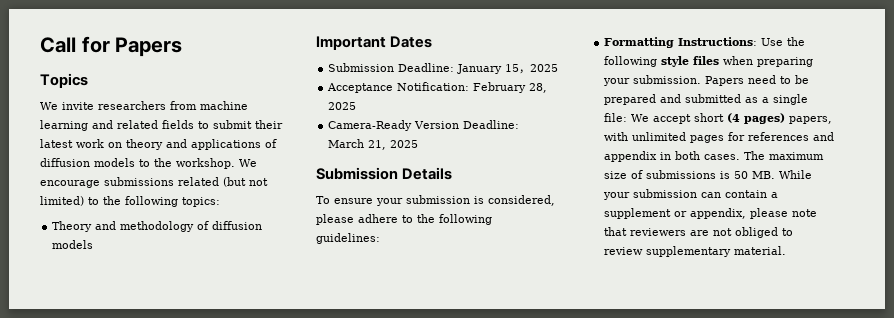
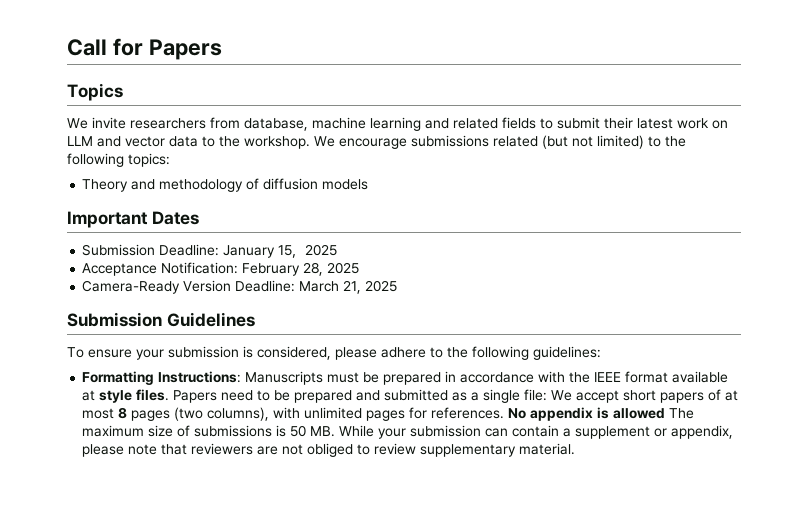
(197, 105) none -> [244,118,308,131] database,
[126,139,277,150] [40,158,135,167] theory and applications of diffusion models -> [67,136,198,147] LLM and vector data
[402,167,453,180] Details -> [166,312,255,327] Guidelines
[761,37,806,46] [604,56,814,67] [603,75,702,86] Use the following style files when preparing your submission. -> [245,371,729,385] [82,389,170,403] Manuscripts must be prepared in accordance with the IEEE format available at style files.
[727,113,833,124] [604,132,835,143] [604,151,741,162] (4 pages) papers, with unlimited pages for references and appendix in both cases. -> [660,389,739,403] [82,407,666,421] papers of at most 8 pages (two columns), with unlimited pages for references. No appendix is allowed

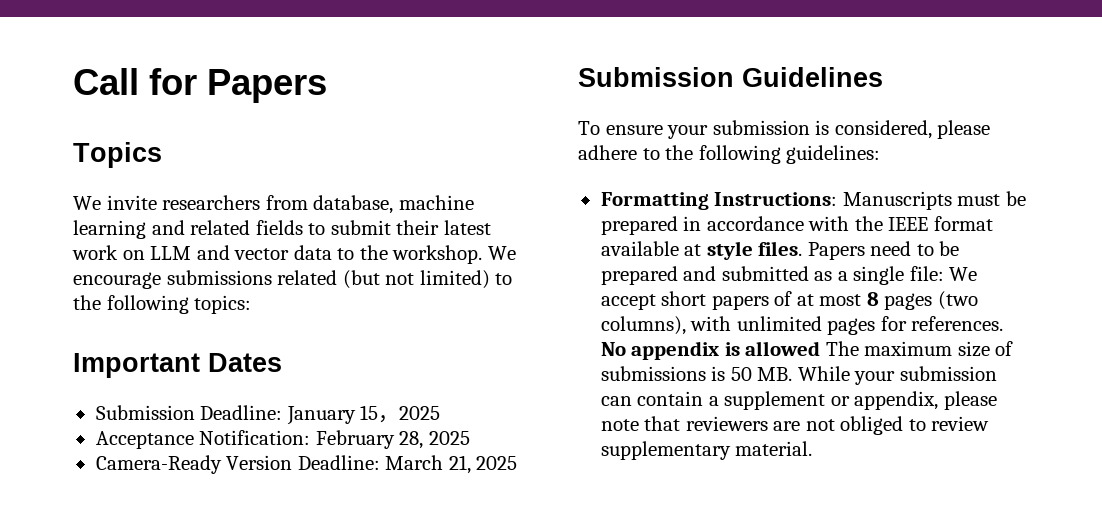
[82,178,369,192] // Theory and methodology of diffusion models -> (252, 304) none

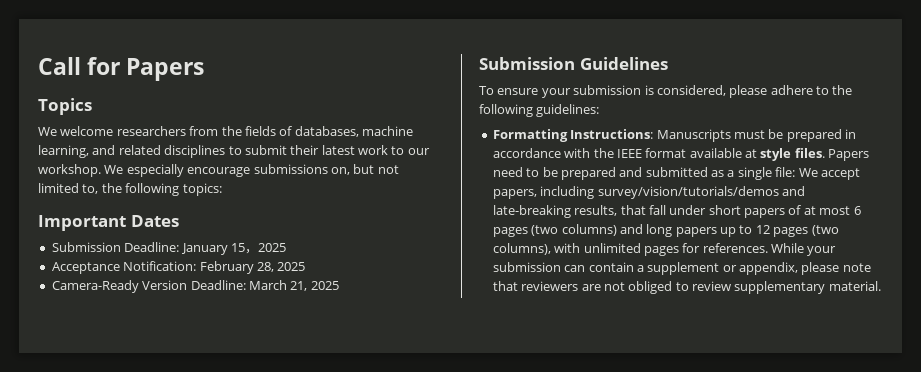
[106,195,157,210] invite -> [60,126,114,136] welcome
[313,195,474,214] [73,220,146,239] database, machine learning -> [221,126,413,137] [38,145,89,158] the fields of databases, machine learning,
[255,220,303,235] fields -> [164,145,226,158] disciplines
[122,245,388,260] on LLM and vector data to the -> [391,146,430,155] to our
(516, 253) none -> [126,164,184,177] especially
[277,270,513,289] related (but not limited) to -> [330,164,399,175] [38,183,99,194] on, but not limited to,
(656, 302) none -> [492,186,805,199] [492,205,707,218] papers, including survey/vision/tutorials/demos and late-breaking results, that fall under
[866,292,879,306] 8 -> [853,206,861,215] [492,224,770,237] 6 pages (two columns) and long papers up to 12
[600,341,1014,360] [600,366,793,381] No appendix is allowed The maximum size of submissions is 50 MB. -> (768, 248) none

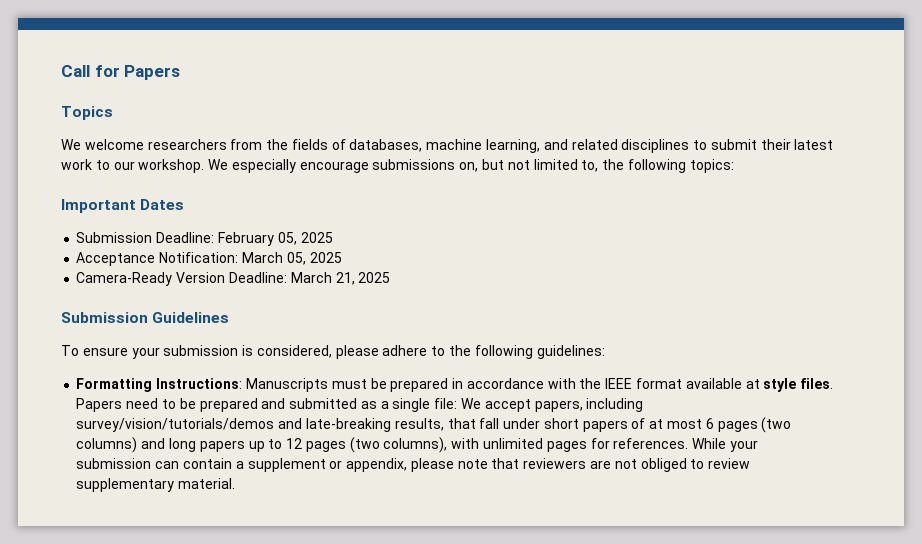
[180,243,258,255] January 15， -> [217,232,297,246] February 05,
[199,261,274,274] February 28, -> [241,252,306,265] March 05,

